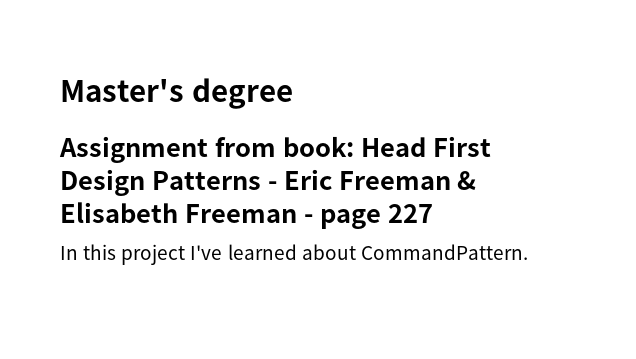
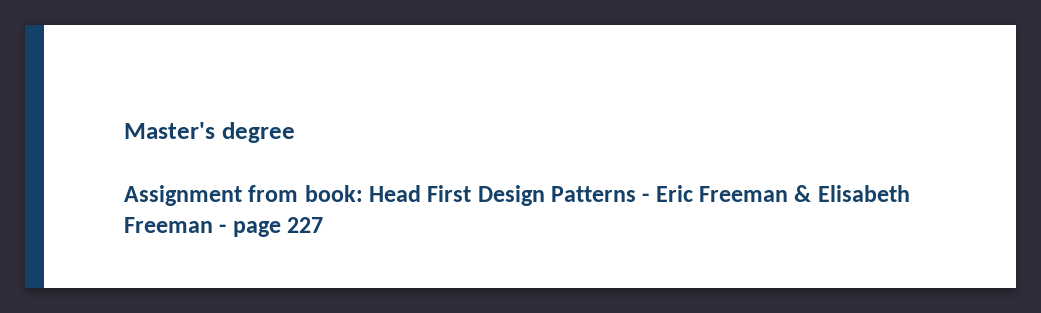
[60,244,528,265] // In this project I've learned about CommandPattern. -> (324, 225) none

